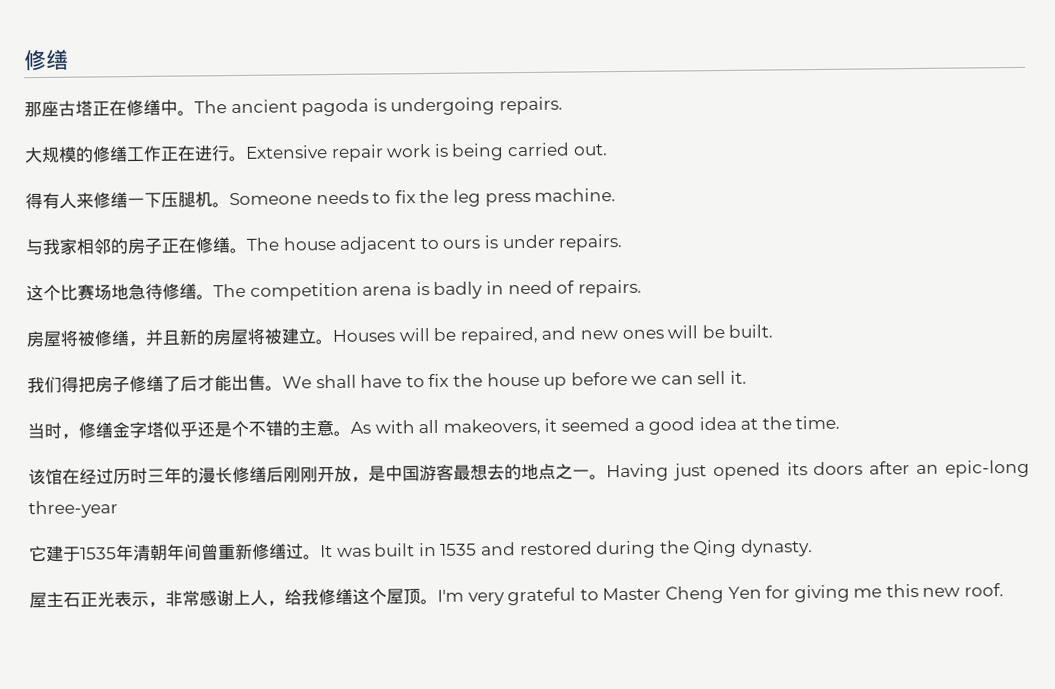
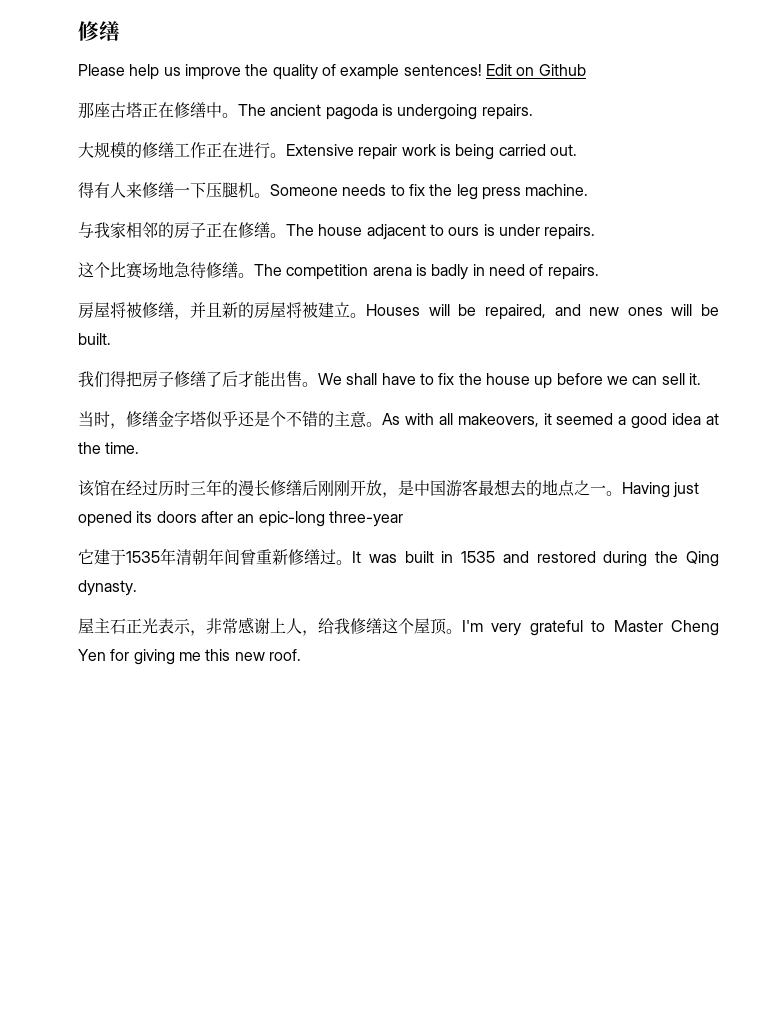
[23,49,69,71] 修缮 -> [78,21,120,41] [78,64,586,80] 修缮 // Please help us improve the quality of example sentences! Edit on Github

